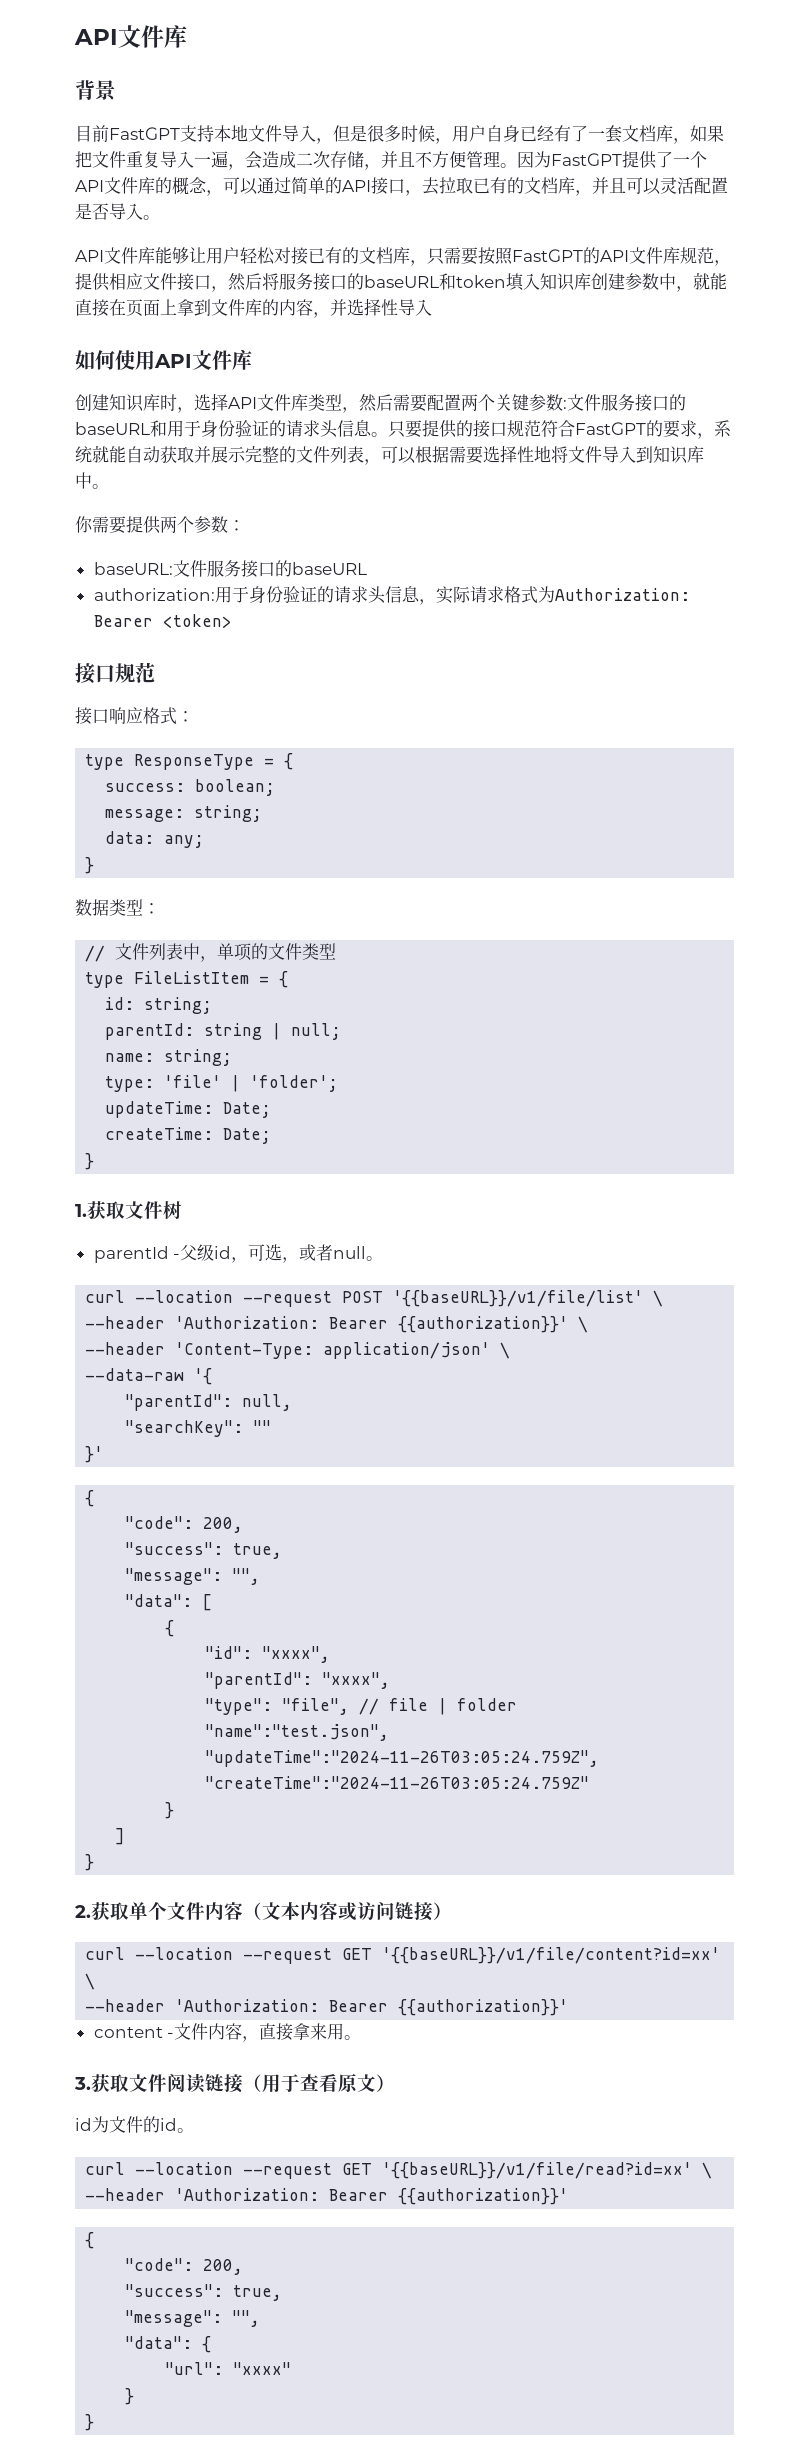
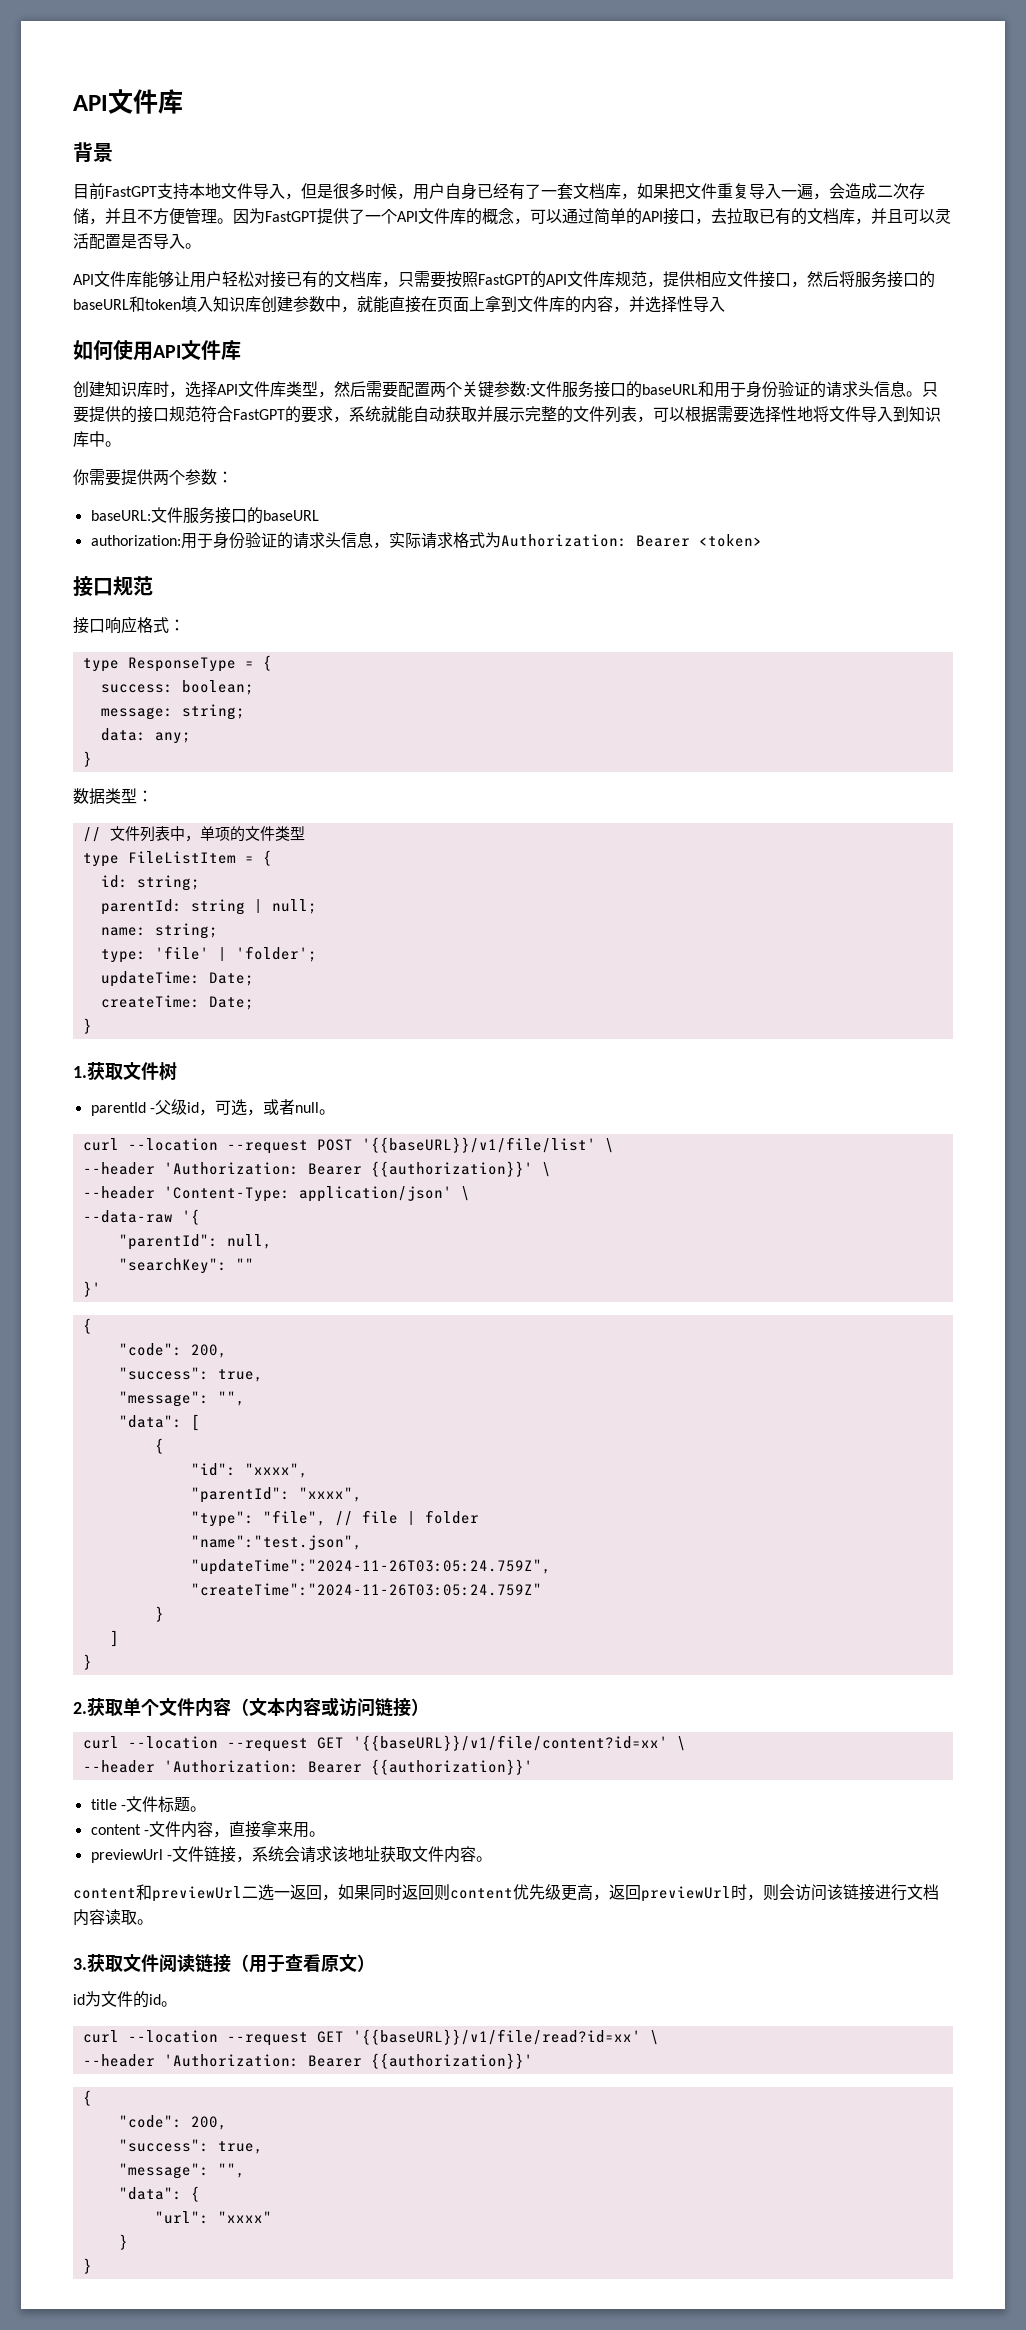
(569, 2007) none -> [90,1796,206,1813] // title -文件标题。
(362, 2037) none -> [90,1846,492,1863] [73,1884,939,1902] [73,1909,153,1926] // previewUrl -文件链接，系统会请求该地址获取文件内容。 // content和previewUrl二选一返回，如果同时返回则content优先级更高，返回previewUrl时，则会访问该链接进行文档内容读取。

